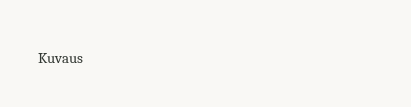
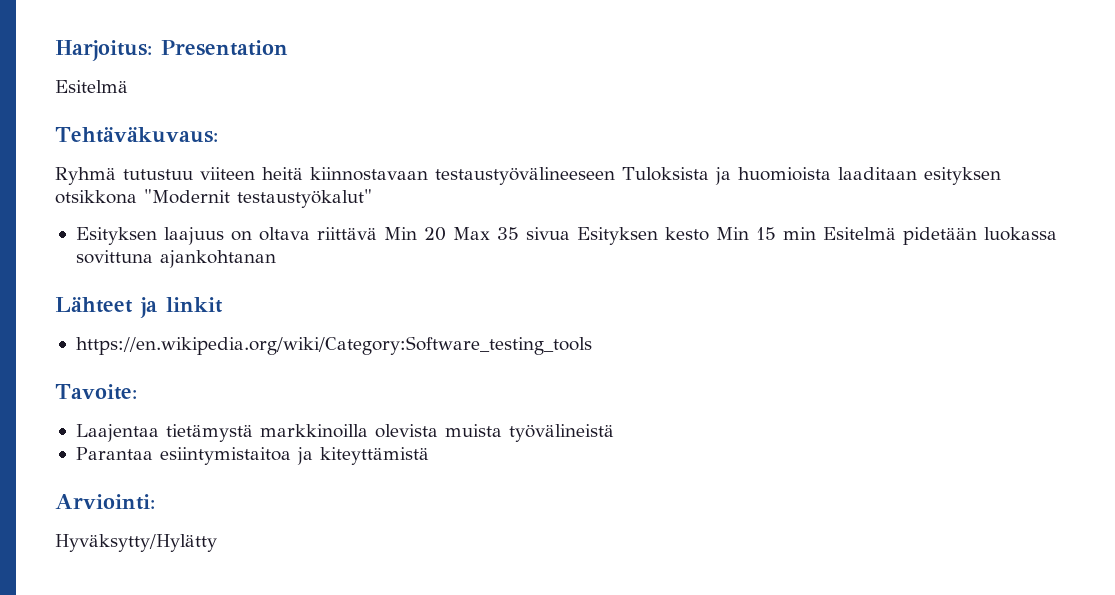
[38,53,83,63] Kuvaus -> [55,40,288,61] [55,80,128,93] [55,127,218,143] [55,167,1001,185] [55,189,372,208] [75,227,1057,245] [75,250,276,268] [55,297,223,318] [75,336,592,355] [55,384,137,400] [75,424,614,442] [75,447,429,465] [55,494,155,510] [55,534,217,552] Harjoitus: Presentation // Esitelmä // Tehtäväkuvaus: // Ryhmä tutustuu viiteen heitä kiinnostavaan testaustyövälineeseen Tuloksista ja huomioista laaditaan esityksen otsikkona "Modernit testaustyökalut" // Esityksen laajuus on oltava riittävä Min 20 Max 35 sivua Esityksen kesto Min 15 min Esitelmä pidetään luokassa sovittuna ajankohtanan // Lähteet ja linkit // https://en.wikipedia.org/wiki/Category:Software_testing_tools // Tavoite: // Laajentaa tietämystä markkinoilla olevista muista työvälineistä // Parantaa esiintymistaitoa ja kiteyttämistä // Arviointi: // Hyväksytty/Hylätty

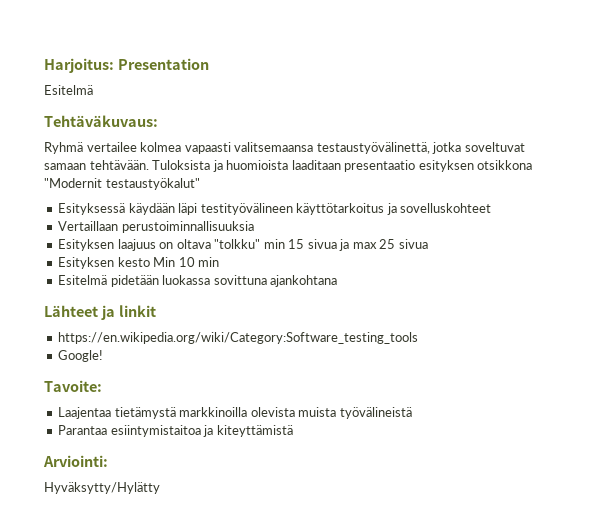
[123,167,615,185] tutustuu viiteen heitä kiinnostavaan testaustyövälineeseen -> [86,142,525,154] [44,160,149,170] vertailee kolmea vapaasti valitsemaansa testaustyövälinettä, jotka soveltuvat samaan tehtävään.
(917, 173) none -> [344,160,416,172] presentaatio
[75,227,570,245] Esityksen laajuus on oltava riittävä Min 20 Max 35 sivua -> [58,203,492,215] [58,221,254,233] [58,239,428,251] Esityksessä käydään läpi testityövälineen käyttötarkoitus ja sovelluskohteet // Vertaillaan perustoiminnallisuuksia // Esityksen laajuus on oltava "tolkku" min 15 sivua ja max 25 sivua //
[755,227,816,240] 15 min -> [178,257,220,267] 10 min //
[159,250,276,268] ajankohtanan -> [270,275,338,287] ajankohtana
(592, 345) none -> [58,350,104,362] // Google!

